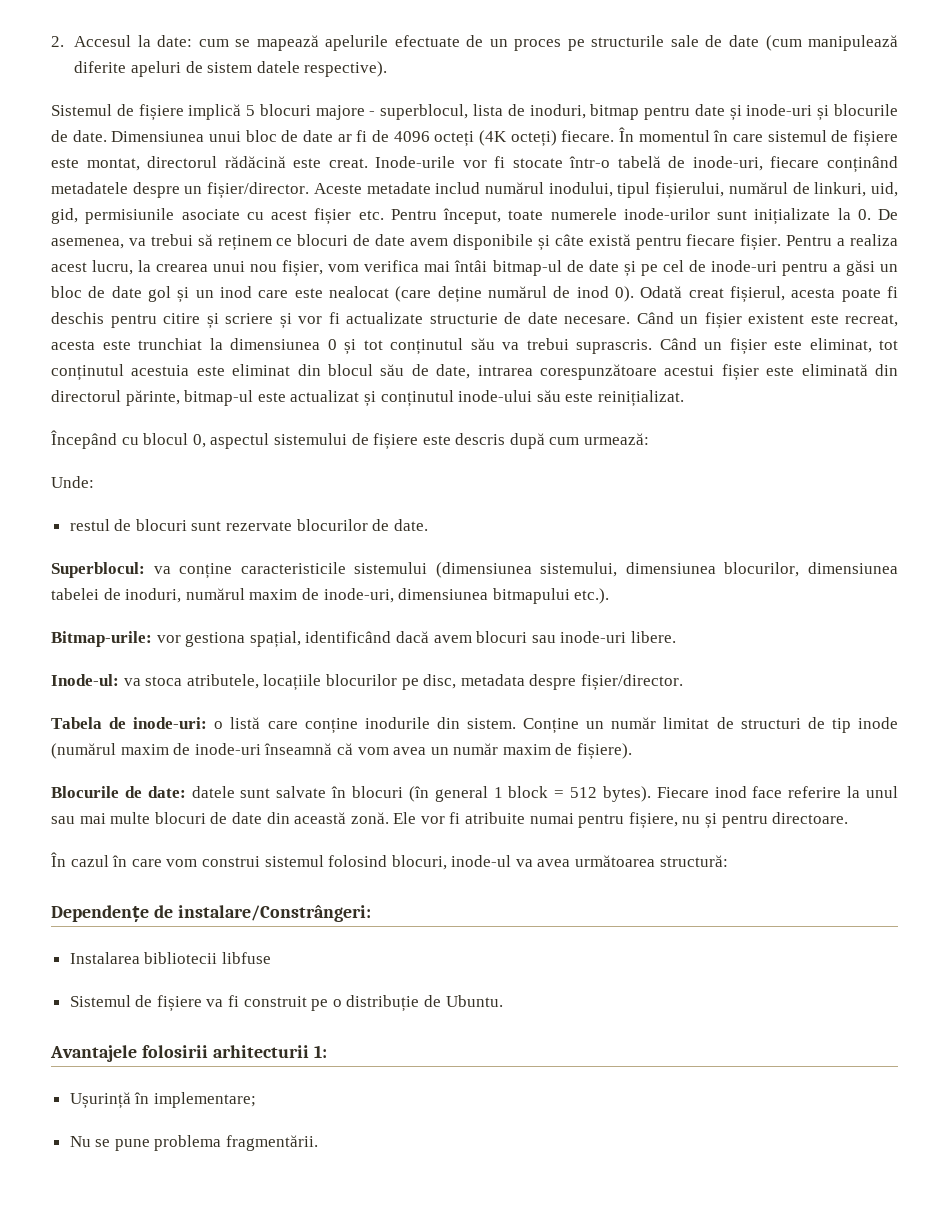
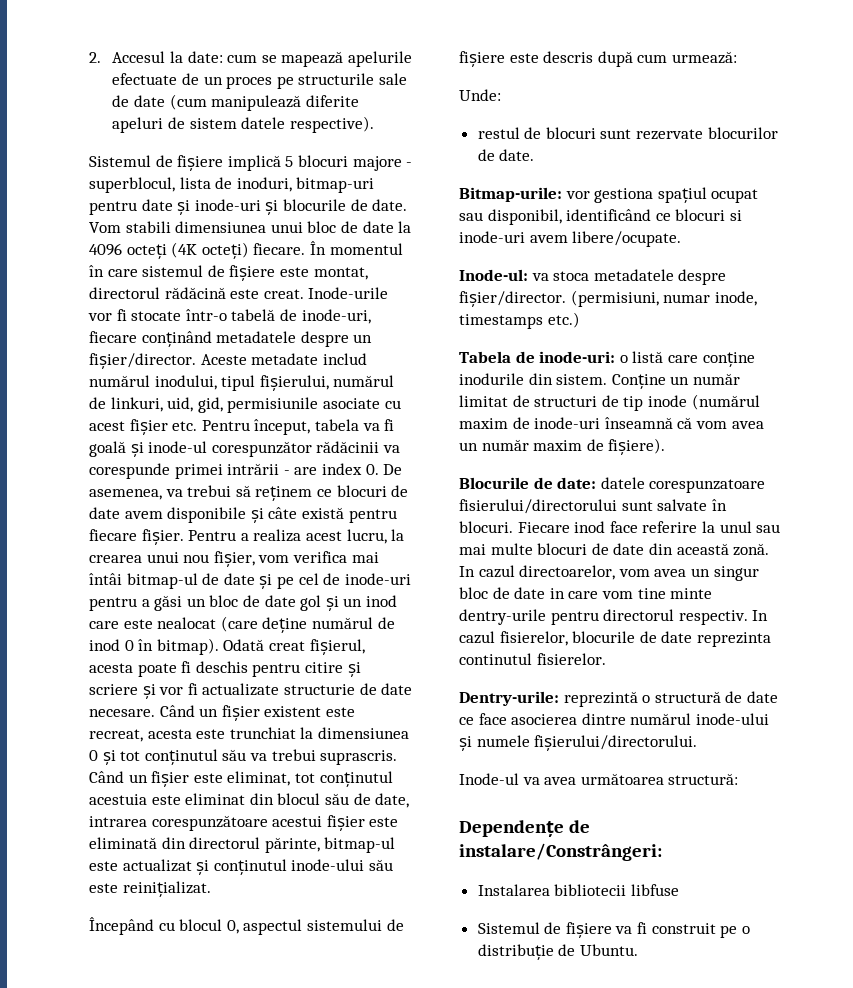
[590,104,640,120] bitmap -> [296,177,375,193] bitmap-uri
[111,131,205,142] Dimensiunea -> [89,221,267,233] Vom stabili dimensiunea
[337,130,389,142] ar fi de -> [398,221,412,233] la
[508,208,851,225] toate numerele inode-urilor sunt inițializate la -> [314,419,395,431] [89,441,400,457] [89,463,362,479] tabela va fi goală și inode-ul corespunzător rădăcinii va corespunde primei intrării - are index
[614,286,634,302] 0). -> [124,638,219,655] 0 în bitmap).
[51,562,898,579] [51,588,610,604] [51,631,676,648] [51,674,683,691] Superblocul: va conține caracteristicile sistemului (dimensiunea sistemului, dimensiunea blocurilor, dimensiunea tabelei de inoduri, numărul maxim de inode-uri, dimensiunea bitmapului etc.). // Bitmap-urile: vor gestiona spațial, identificând dacă avem blocuri sau inode-uri libere. // Inode-ul: va stoca atributele, locațiile blocurilor pe disc, metadata despre fișier/director. -> [459,187,759,203] [459,209,742,225] [459,231,682,247] [459,269,727,285] [459,290,757,307] [459,312,580,329] Bitmap-urile: vor gestiona spațiul ocupat sau disponibil, identificând ce blocuri si inode-uri avem libere/ocupate. // Inode-ul: va stoca metadatele despre fișier/director. (permisiuni, numar inode, timestamps etc.)
(235, 792) none -> [649,479,766,493] [459,499,617,514] corespunzatoare fisierului/directorului
[351,786,651,802] blocuri (în general 1 block = 512 bytes). -> [459,521,513,533] blocuri.
[393,812,849,829] [51,852,512,870] Ele vor fi atribuite numai pentru fișiere, nu și pentru directoare. // În cazul în care vom construi sistemul folosind blocuri, inode-ul -> [459,565,759,581] [459,587,713,599] [459,609,769,625] [459,631,771,647] [459,653,606,665] [459,691,778,707] [459,713,769,725] [459,735,698,751] [459,773,519,785] In cazul directoarelor, vom avea un singur bloc de date in care vom tine minte dentry-urile pentru directorul respectiv. In cazul fisierelor, blocurile de date reprezinta continutul fisierelor. // Dentry-urile: reprezintă o structură de date ce face asocierea dintre numărul inode-ului și numele fișierului/directorului. // Inode-ul
[50,1045,327,1062] [69,1092,256,1109] [69,1135,319,1151] // Avantajele folosirii arhitecturii 1: // Ușurință în implementare; // Nu se pune problema fragmentării. -> (638, 950) none

